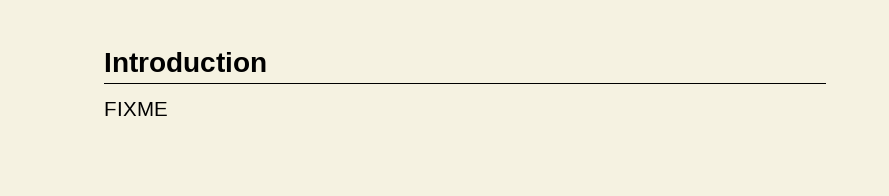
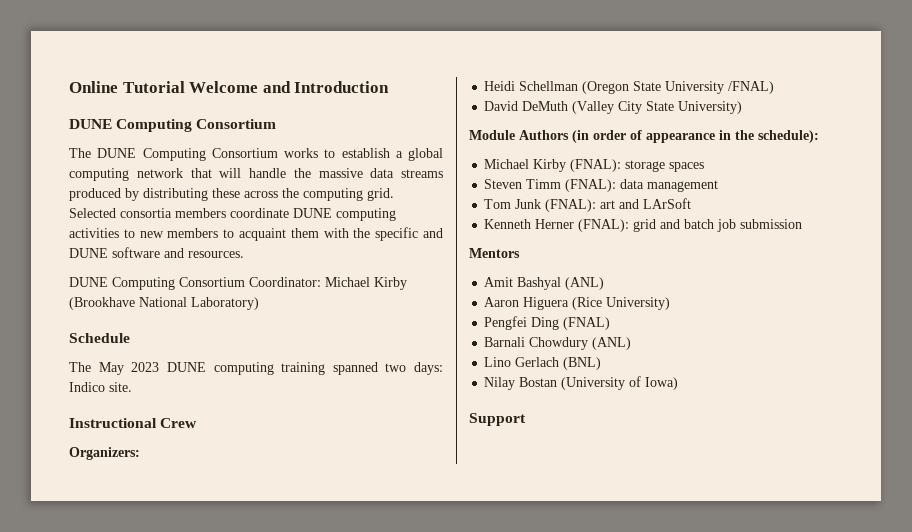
[104,52,267,72] [104,102,168,116] Introduction // FIXME -> [69,81,390,93] [69,119,277,132] [69,148,443,161] [69,168,443,181] [69,188,394,201] [69,208,396,221] [69,227,444,241] [69,247,244,258] [69,277,407,290] [69,297,259,310] [69,333,130,343] [69,362,443,375] [69,382,132,392] [69,418,198,428] [69,447,140,460] [484,81,775,94] [484,101,743,114] [469,130,819,143] [484,159,705,172] [484,179,719,192] [484,198,692,212] [484,219,803,232] [469,248,520,258] [484,277,605,290] [484,297,671,310] [484,316,611,330] [484,337,632,350] [484,357,602,370] [484,376,679,390] [469,413,526,426] Online Tutorial Welcome and Introduction // DUNE Computing Consortium // The DUNE Computing Consortium works to establish a global computing network that will handle the massive data streams produced by distributing these across the computing grid. Selected consortia members coordinate DUNE computing activities to new members to acquaint them with the specific and DUNE software and resources. // DUNE Computing Consortium Coordinator: Michael Kirby (Brookhave National Laboratory) // Schedule // The May 2023 DUNE computing training spanned two days: Indico site. // Instructional Crew // Organizers: // Heidi Schellman (Oregon State University /FNAL) // David DeMuth (Valley City State University) // Module Authors (in order of appearance in the schedule): // Michael Kirby (FNAL): storage spaces // Steven Timm (FNAL): data management // Tom Junk (FNAL): art and LArSoft // Kenneth Herner (FNAL): grid and batch job submission // Mentors // Amit Bashyal (ANL) // Aaron Higuera (Rice University) // Pengfei Ding (FNAL) // Barnali Chowdury (ANL) // Lino Gerlach (BNL) // Nilay Bostan (University of Iowa) // Support

